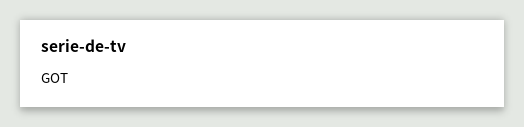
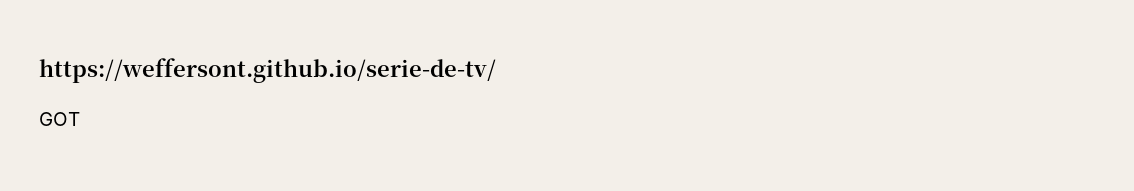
[41,39,126,52] serie-de-tv -> [39,58,496,83] https://weffersont.github.io/serie-de-tv/

